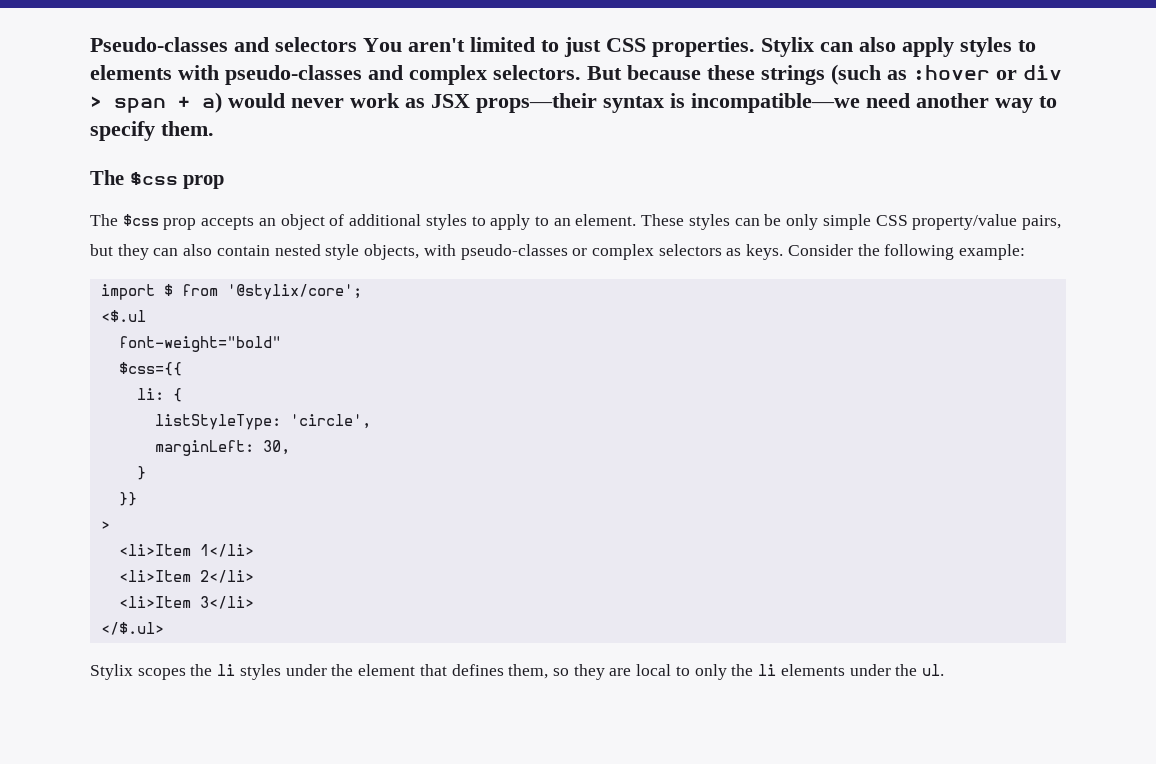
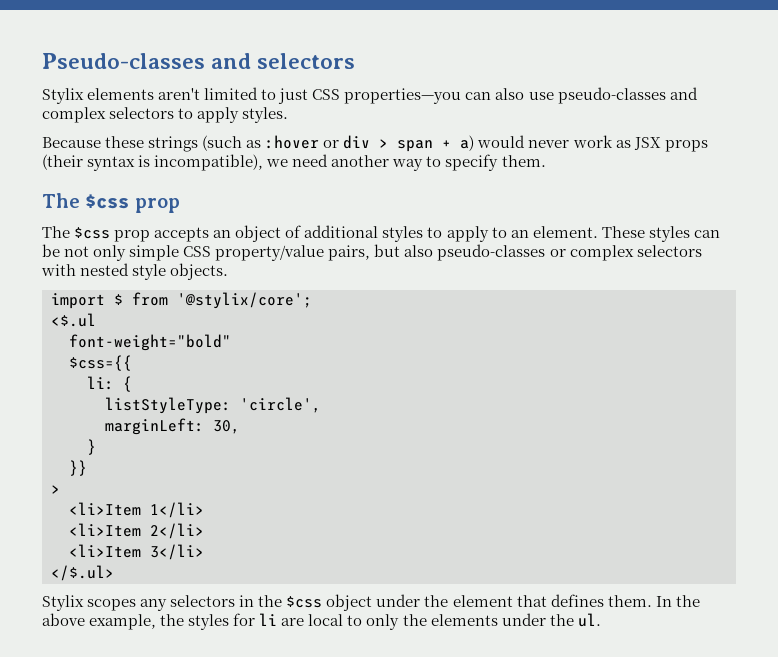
[363,38,402,52] You -> [42,88,155,104] // Stylix elements
[652,37,1036,57] [90,65,701,85] properties. Stylix can also apply styles to elements with pseudo-classes and complex selectors. But because -> [344,87,698,104] [42,107,289,123] [42,137,101,148] properties—you can also use pseudo-classes and complex selectors to apply styles. // Because
[476,93,860,113] props—their syntax is incompatible—we -> [664,140,708,152] [42,154,289,171] props (their syntax is incompatible), we
(782, 220) none -> [64,246,90,257] not
[117,244,1026,260] they can also contain nested style objects, with pseudo-classes or complex selectors as keys. Consider the following example: -> [404,244,702,261] [41,263,229,280] also pseudo-classes or complex selectors with nested style objects.
[190,664,281,680] the li styles -> [140,594,373,611] any selectors in the $css object
[508,664,605,680] them, so they -> [607,595,700,607] [42,613,278,630] them. In the above example, the styles for li
[758,664,777,676] li -> (427, 620) none

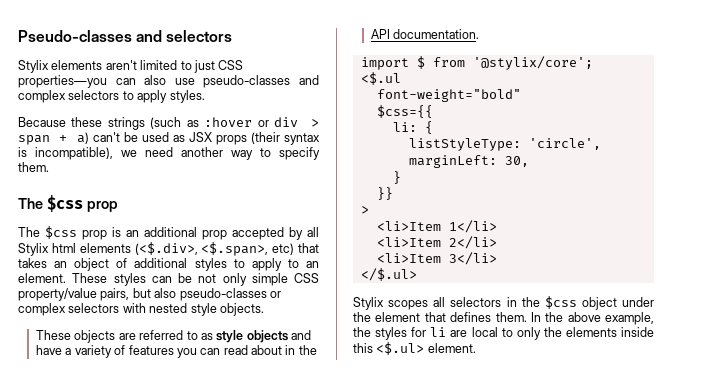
[477,135,613,148] would never work -> [92,132,169,142] can't be used
[154,227,210,242] accepts -> [112,227,319,240] [18,242,319,256] [18,258,47,268] is an additional prop accepted by all Stylix html elements (<$.div>, <$.span>, etc) that takes
(229, 271) none -> [36,330,312,343] [36,345,317,358] [371,29,480,39] // These objects are referred to as style objects and have a variety of features you can read about in the API documentation.
[140,599,168,611] any -> [433,297,446,307] all
[501,613,601,627] under the ul. -> [621,327,654,337] [353,342,476,355] inside this <$.ul> element.

